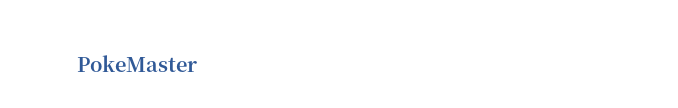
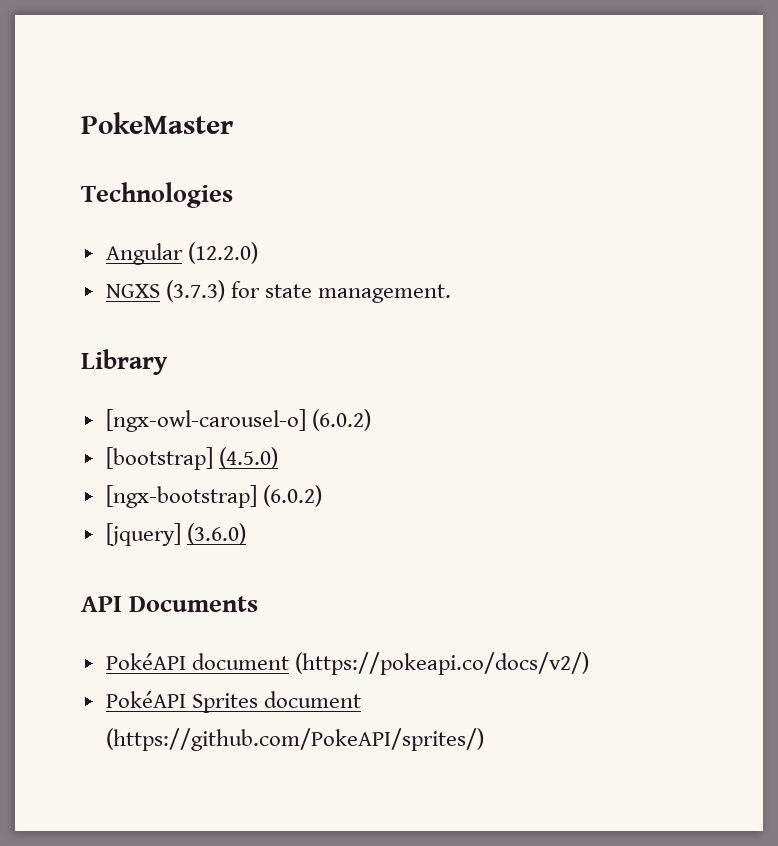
(197, 63) none -> [81,182,233,208] [105,242,258,265] [105,280,452,303] [81,349,168,375] [105,409,371,432] [105,447,278,470] [105,485,322,508] [105,523,246,546] [81,596,259,612] [105,652,589,675] [105,691,361,713] [105,728,484,751] // Technologies // Angular (12.2.0) // NGXS (3.7.3) for state management. // Library // [ngx-owl-carousel-o] (6.0.2) // [bootstrap] (4.5.0) // [ngx-bootstrap] (6.0.2) // [jquery] (3.6.0) // API Documents // PokéAPI document (https://pokeapi.co/docs/v2/) // PokéAPI Sprites document (https://github.com/PokeAPI/sprites/)

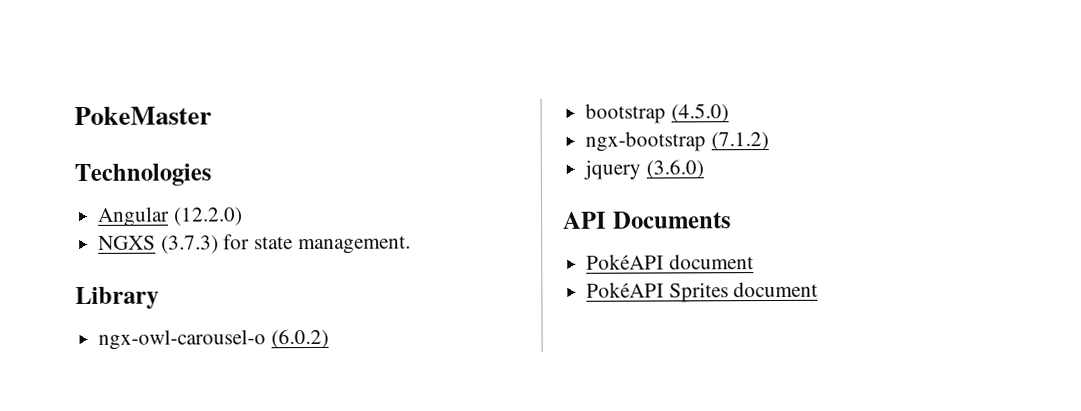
[105,409,371,432] [105,447,213,470] [ngx-owl-carousel-o] (6.0.2) // [bootstrap] -> [98,328,329,350] [585,103,667,124] ngx-owl-carousel-o (6.0.2) // bootstrap
[105,485,322,508] [105,523,181,546] [ngx-bootstrap] (6.0.2) // [jquery] -> [585,131,769,152] [583,159,642,180] ngx-bootstrap (7.1.2) // jquery
[294,652,589,675] (https://pokeapi.co/docs/v2/) -> (754, 262) none
[105,728,484,751] (https://github.com/PokeAPI/sprites/) -> (819, 289) none

